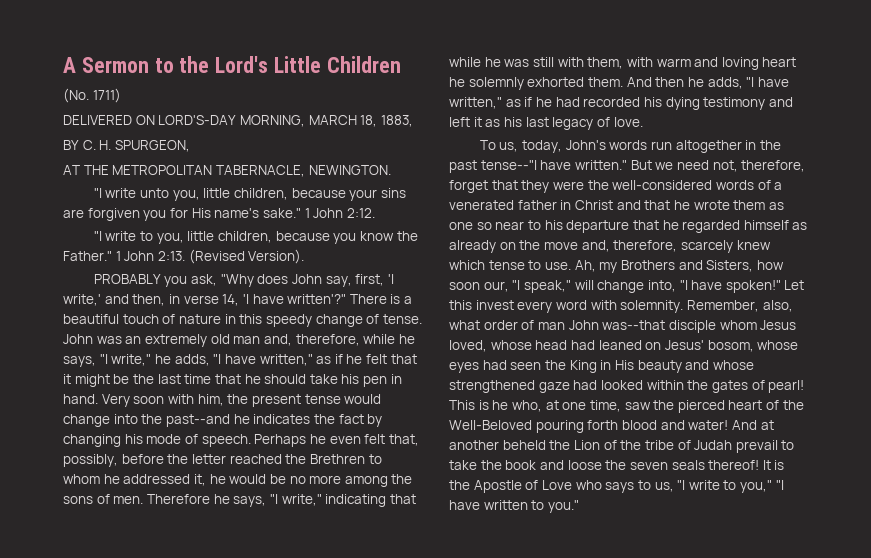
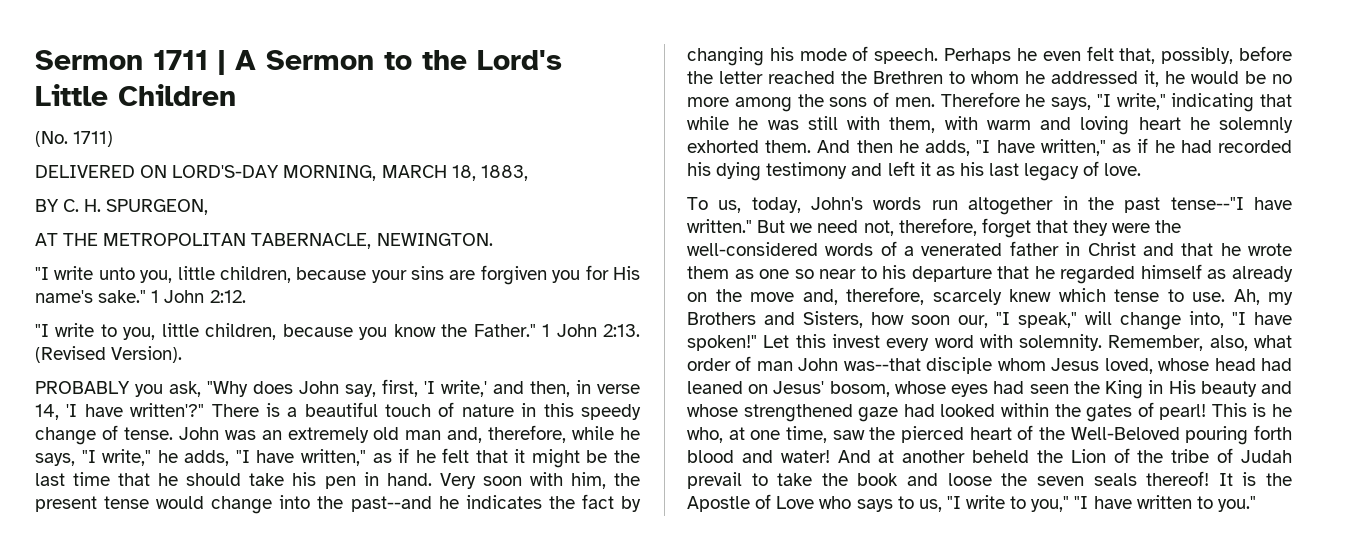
(63, 65) none -> [35,50,225,75] Sermon 1711 |

